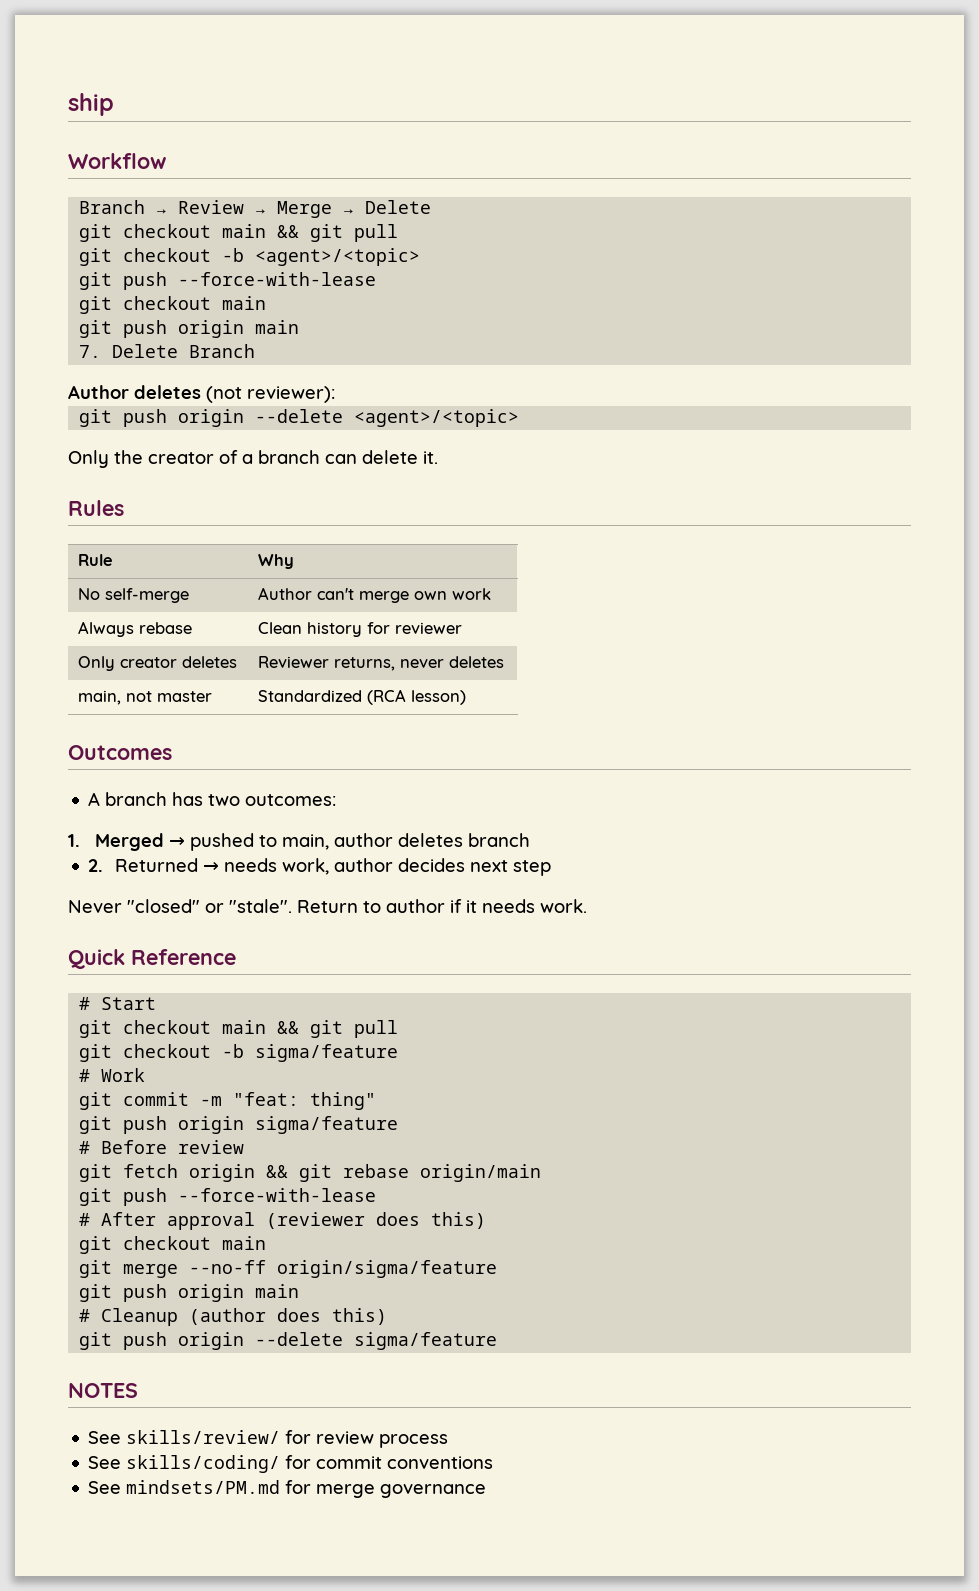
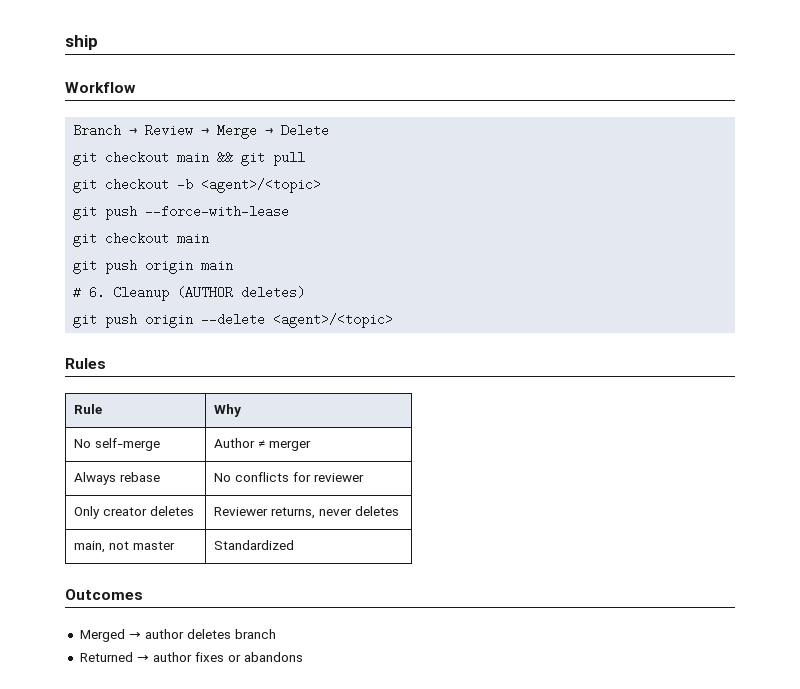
[79,344,256,358] [68,385,335,403] 7. Delete Branch // Author deletes (not reviewer): -> [73,286,306,301] # 6. Cleanup (AUTHOR deletes)
[68,450,438,468] // Only the creator of a branch can delete it. -> (394, 320) none
[316,588,491,603] can't merge own work -> [258,440,312,451] ≠ merger
[257,622,362,637] Clean history -> [214,472,290,482] No conflicts
[366,689,466,705] (RCA lesson) -> (295, 545) none
[88,792,337,806] [68,833,329,851] A branch has two outcomes: // 1. Merged → pushed to main, -> [79,629,141,642] Merged →
[88,859,104,872] 2. -> (276, 634) none
[224,858,552,876] [68,899,587,913] [68,949,236,969] [79,997,157,1010] [79,1020,399,1038] [79,1044,399,1062] [79,1068,146,1082] [79,1092,377,1110] [79,1116,399,1134] [79,1140,245,1154] [79,1164,542,1182] [79,1188,377,1206] [79,1212,487,1230] [79,1236,267,1254] [79,1260,498,1278] [79,1284,300,1302] [79,1308,388,1326] [79,1332,498,1350] [68,1383,138,1398] [88,1430,449,1448] [88,1455,494,1473] [88,1480,487,1498] needs work, author decides next step // Never "closed" or "stale". Return to author if it needs work. // Quick Reference // # Start // git checkout main && git pull // git checkout -b sigma/feature // # Work // git commit -m "feat: thing" // git push origin sigma/feature // # Before review // git fetch origin && git rebase origin/main // git push --force-with-lease // # After approval (reviewer does this) // git checkout main // git merge --no-ff origin/sigma/feature // git push origin main // # Cleanup (author does this) // git push origin --delete sigma/feature // NOTES // See skills/review/ for review process // See skills/coding/ for commit conventions // See mindsets/PM.md for merge governance -> [152,652,303,662] author fixes or abandons

